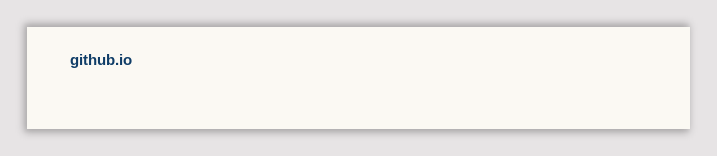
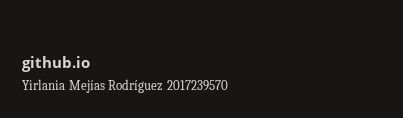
(132, 61) none -> [22,79,228,93] // Yirlania Mejías Rodríguez 2017239570

